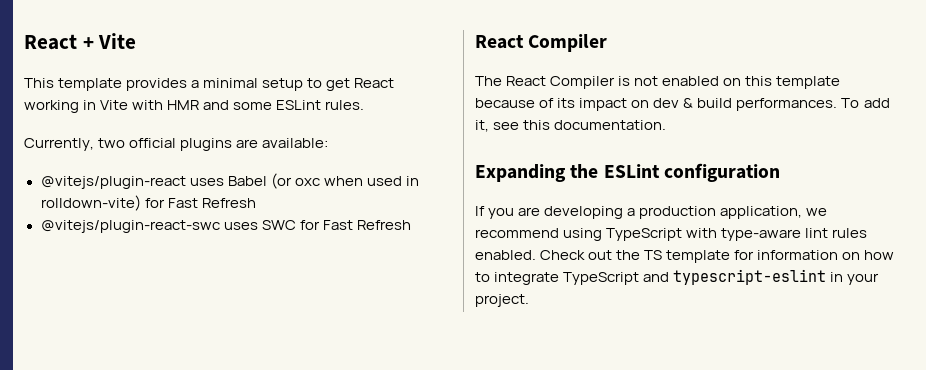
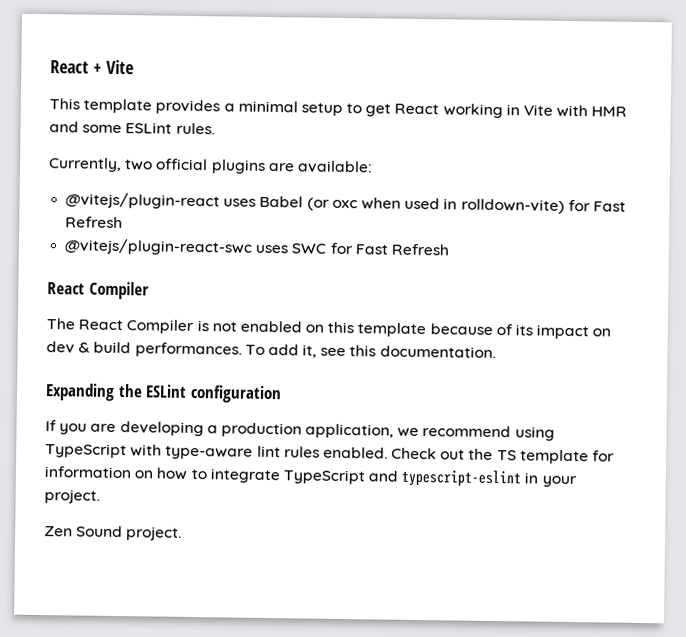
(529, 300) none -> [44,525,183,541] // Zen Sound project.

